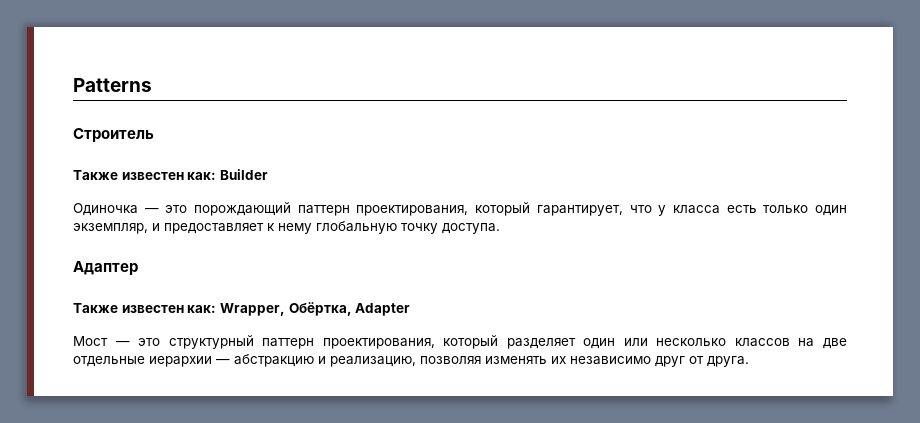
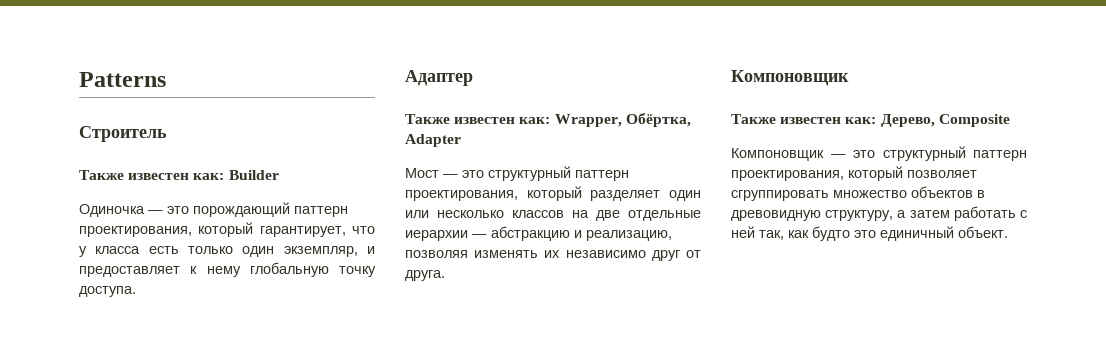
(749, 361) none -> [731,70,849,86] [731,114,1010,127] [731,146,1027,161] [731,166,977,181] [731,186,985,201] [731,206,1027,221] [731,226,1008,241] // Компоновщик // Также известен как: Дерево, Composite // Компоновщик — это структурный паттерн проектирования, который позволяет сгруппировать множество объектов в древовидную структуру, а затем работать с ней так, как будто это единичный объект.

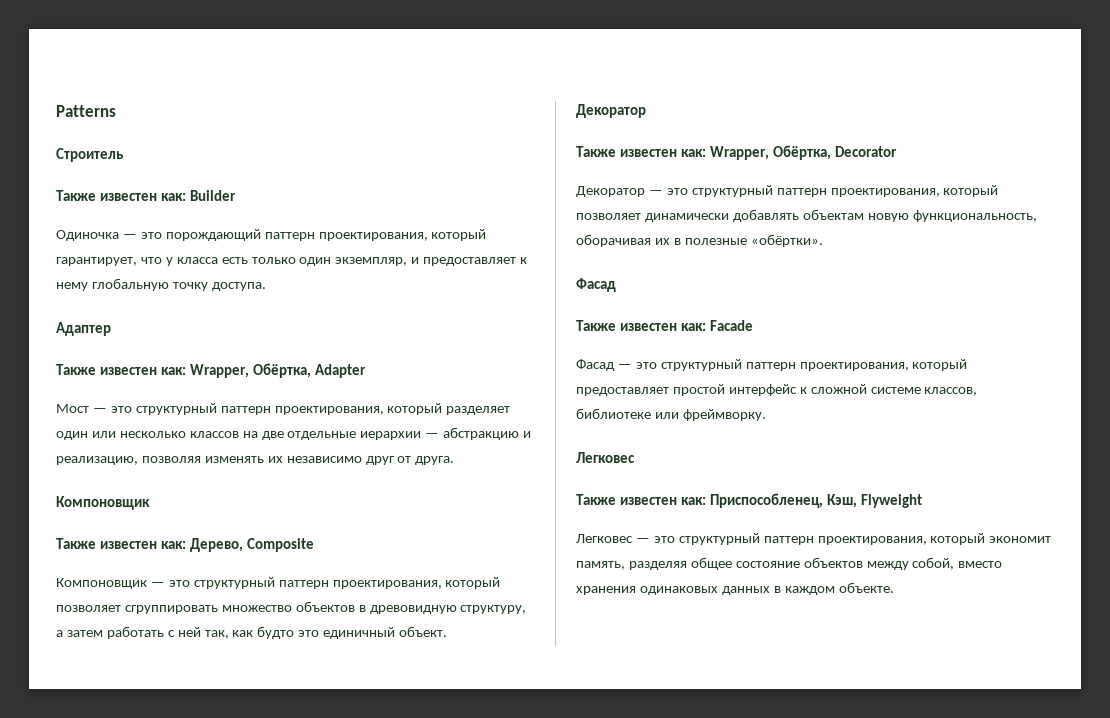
(1008, 232) none -> [576,104,646,118] [576,145,897,160] [576,185,999,197] [576,209,1037,222] [576,234,823,247] [576,278,616,292] [576,320,753,331] [576,359,968,371] [576,384,978,396] [576,408,766,421] [576,452,635,463] [576,493,922,508] [576,533,1052,545] [576,557,1003,570] [576,582,894,595] // Декоратор // Также известен как: Wrapper, Обёртка, Decorator // Декоратор — это структурный паттерн проектирования, который позволяет динамически добавлять объектам новую функциональность, оборачивая их в полезные «обёртки». // Фасад // Также известен как: Facade // Фасад — это структурный паттерн проектирования, который предоставляет простой интерфейс к сложной системе классов, библиотеке или фреймворку. // Легковес // Также известен как: Приспособленец, Кэш, Flyweight // Легковес — это структурный паттерн проектирования, который экономит память, разделяя общее состояние объектов между собой, вместо хранения одинаковых данных в каждом объекте.

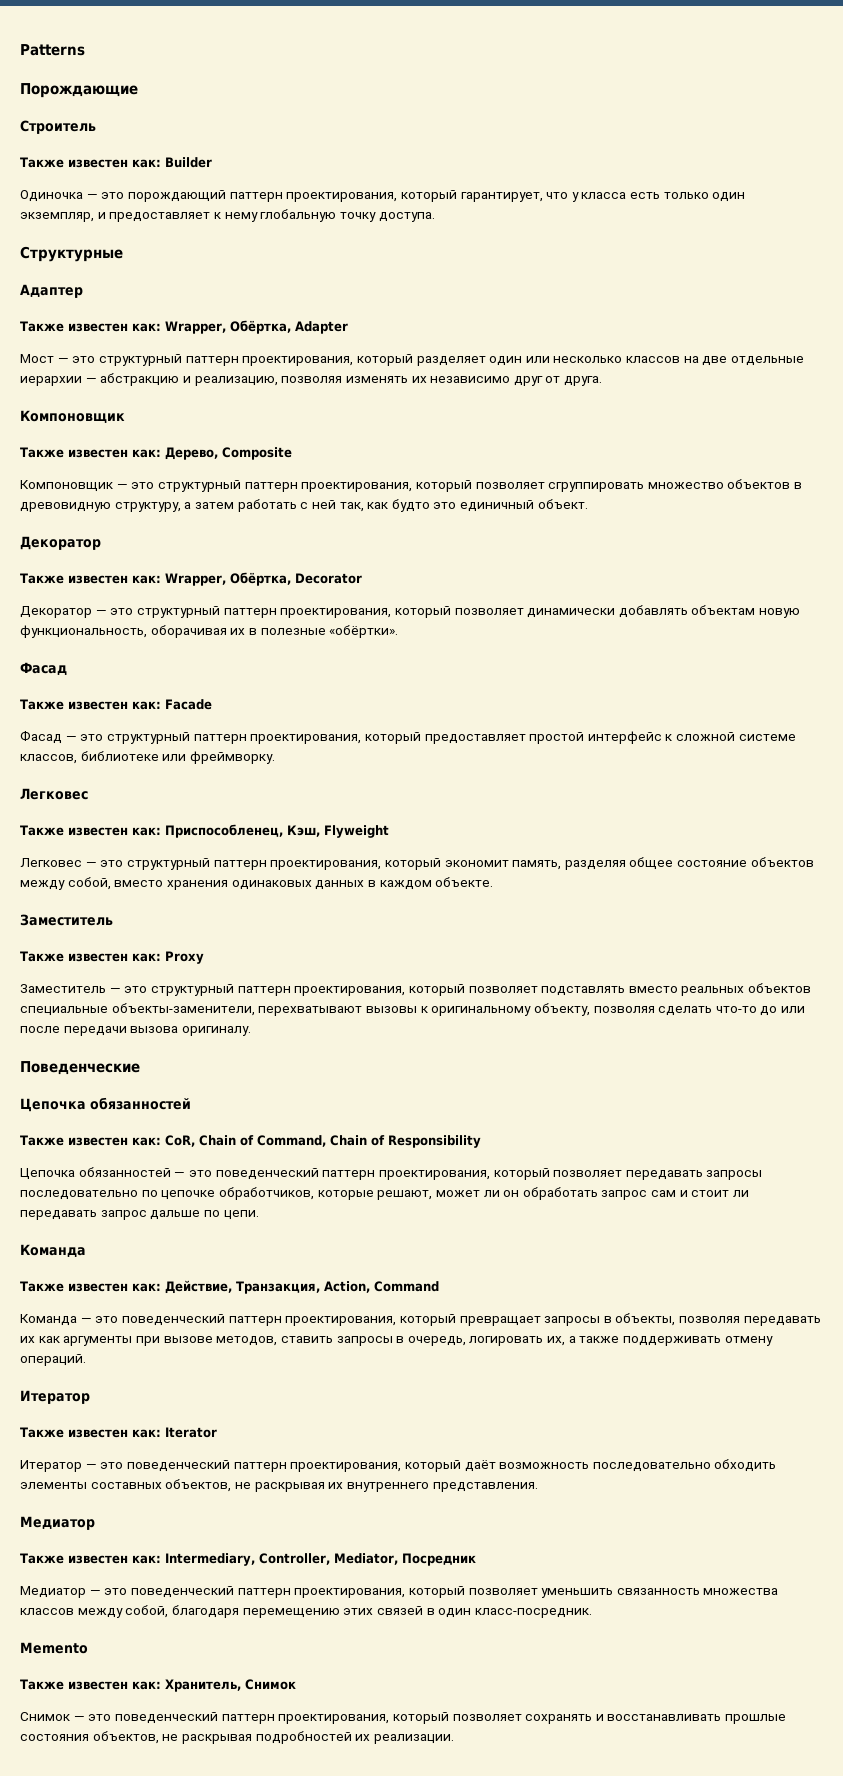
(116, 111) none -> [20,83,138,98] // Порождающие
(266, 286) none -> [20,246,123,262] // Структурные
(894, 587) none -> [20,914,113,926] [20,951,204,964] [20,983,812,996] [20,1003,806,1016] [20,1026,251,1036] [20,1061,140,1075] [20,1097,191,1112] [20,1135,481,1148] [20,1167,763,1180] [20,1187,750,1200] [20,1210,259,1220] [20,1244,86,1257] [20,1280,439,1294] [20,1313,821,1326] [20,1336,773,1346] [20,1354,86,1366] [20,1390,90,1404] [20,1427,217,1438] [20,1459,777,1472] [20,1479,538,1492] [20,1516,95,1530] [20,1553,476,1566] [20,1586,779,1598] [20,1605,592,1618] [20,1642,88,1654] [20,1679,296,1692] [20,1712,787,1724] [20,1731,454,1744] // Заместитель // Также известен как: Proxy // Заместитель — это структурный паттерн проектирования, который позволяет подставлять вместо реальных объектов специальные объекты-заменители, перехватывают вызовы к оригинальному объекту, позволяя сделать что-то до или после передачи вызова оригиналу. // Поведенческие // Цепочка обязанностей // Также известен как: CoR, Chain of Command, Chain of Responsibility // Цепочка обязанностей — это поведенческий паттерн проектирования, который позволяет передавать запросы последовательно по цепочке обработчиков, которые решают, может ли он обработать запрос сам и стоит ли передавать запрос дальше по цепи. // Команда // Также известен как: Действие, Транзакция, Action, Command // Команда — это поведенческий паттерн проектирования, который превращает запросы в объекты, позволяя передавать их как аргументы при вызове методов, ставить запросы в очередь, логировать их, а также поддерживать отмену операций. // Итератор // Также известен как: Iterator // Итератор — это поведенческий паттерн проектирования, который даёт возможность последовательно обходить элементы составных объектов, не раскрывая их внутреннего представления. // Медиатор // Также известен как: Intermediary, Controller, Mediator, Посредник // Медиатор — это поведенческий паттерн проектирования, который позволяет уменьшить связанность множества классов между собой, благодаря перемещению этих связей в один класс-посредник. // Memento // Также известен как: Хранитель, Снимок // Снимок — это поведенческий паттерн проектирования, который позволяет сохранять и восстанавливать прошлые состояния объектов, не раскрывая подробностей их реализации.

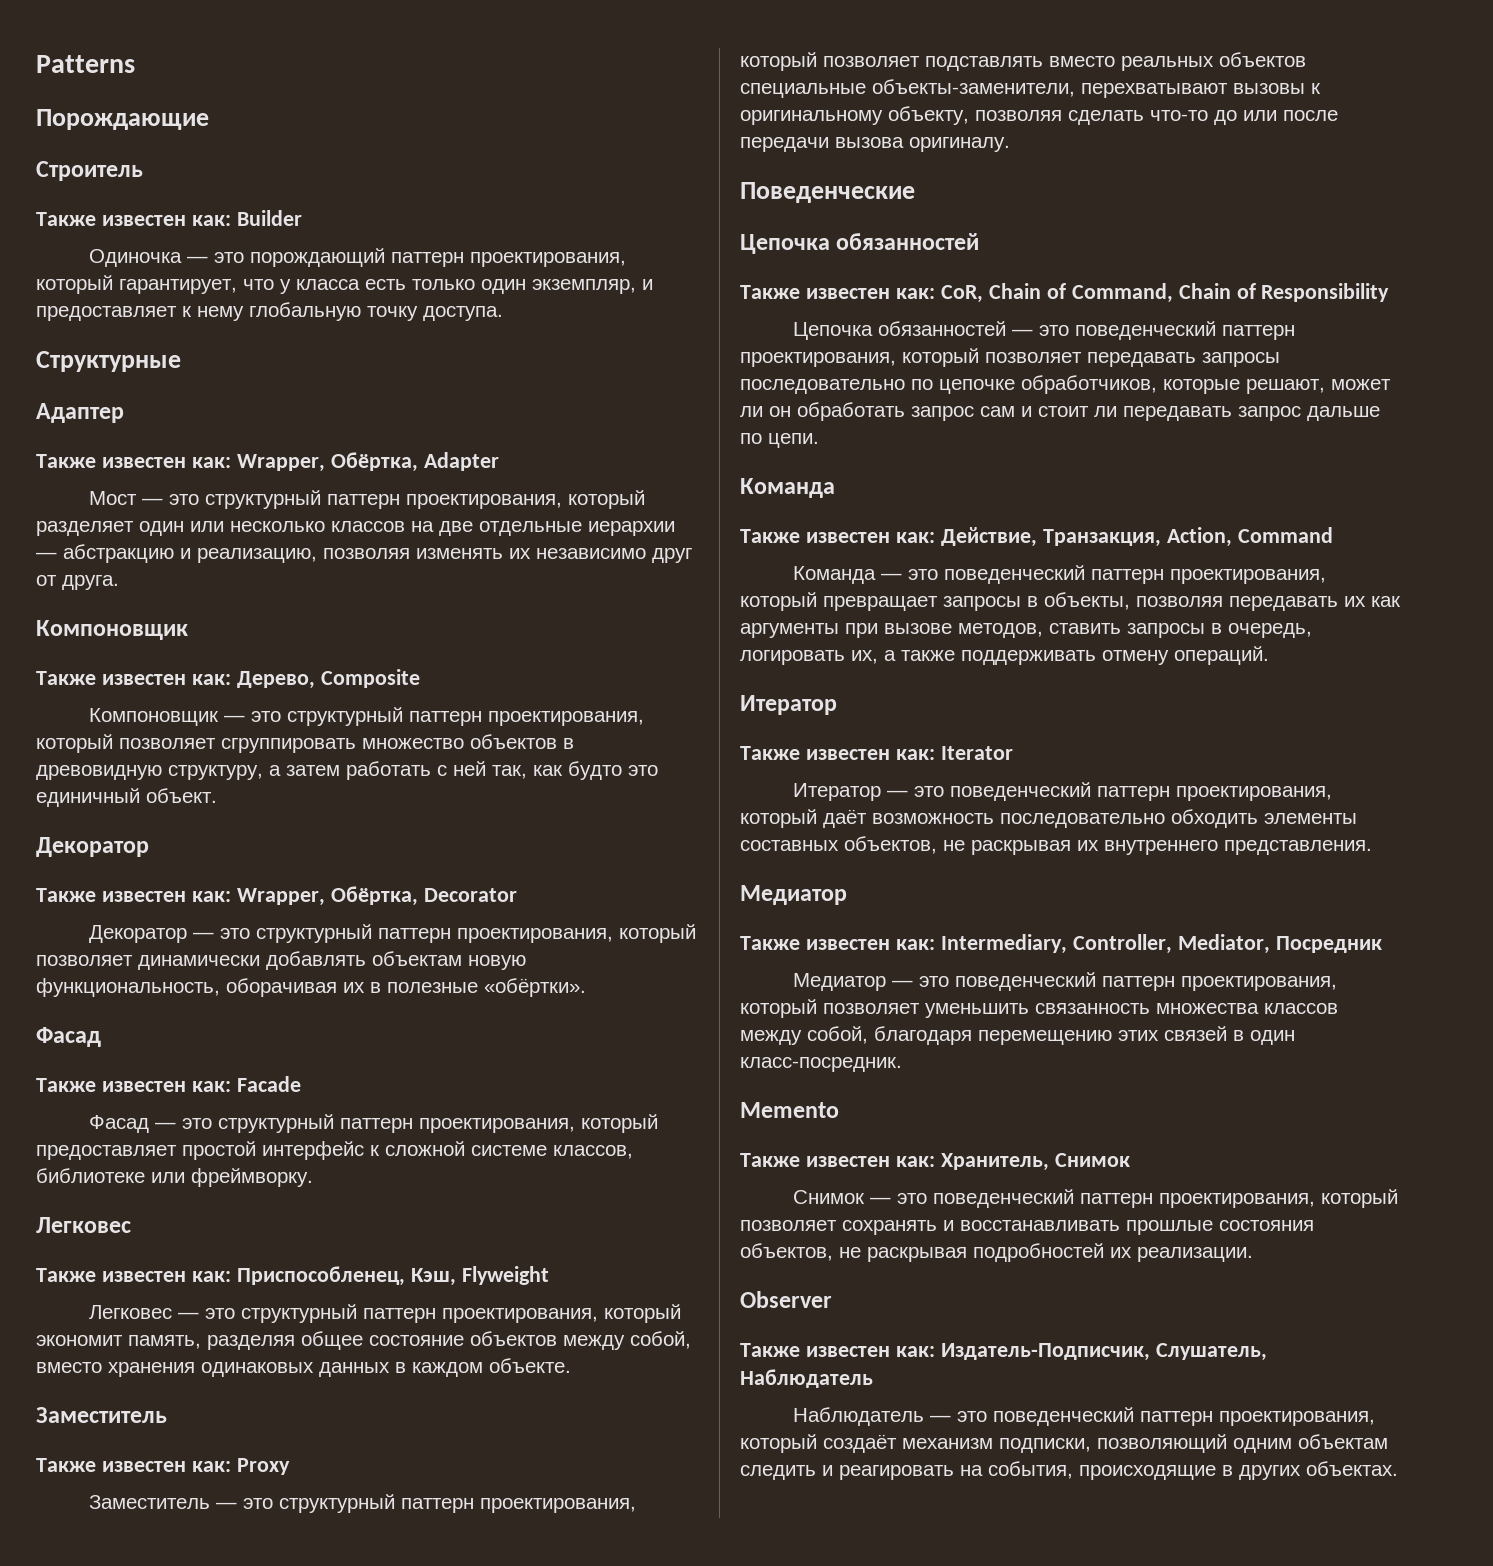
(454, 1739) none -> [740,1291,832,1308] [740,1343,1267,1361] [740,1369,873,1388] [793,1407,1376,1426] [740,1434,1388,1453] [740,1461,1398,1480] // Observer // Также известен как: Издатель-Подписчик, Слушатель, Наблюдатель // Наблюдатель — это поведенческий паттерн проектирования, который создаёт механизм подписки, позволяющий одним объектам следить и реагировать на события, происходящие в других объектах.

